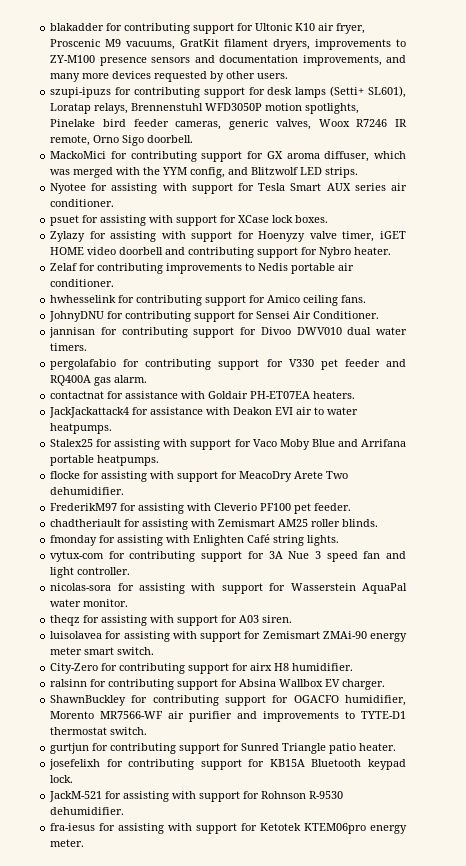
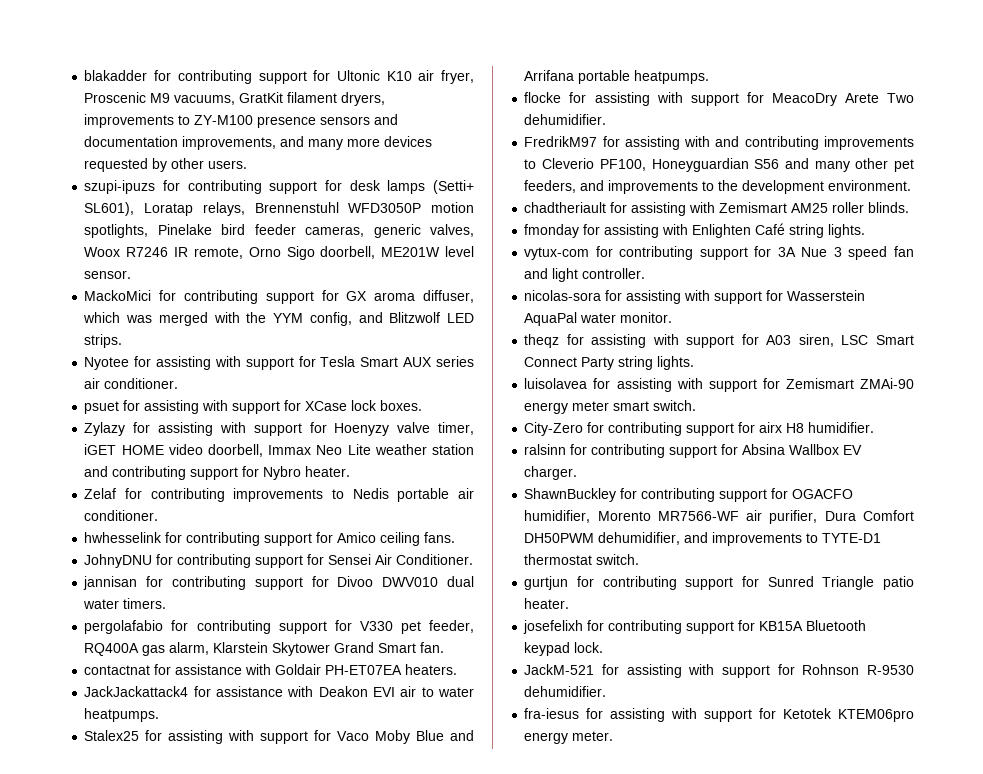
[147,135,194,143] doorbell. -> [320,246,474,259] [84,270,132,279] doorbell, ME201W level sensor.
[119,247,164,255] doorbell -> [208,444,474,457] doorbell, Immax Neo Lite weather station
[344,359,407,367] [50,375,148,386] feeder and RQ400A gas alarm. -> [429,620,474,633] [84,642,445,656] feeder, RQ400A gas alarm, Klarstein Skytower Grand Smart fan.
[50,503,352,514] FrederikM97 for assisting with Cleverio PF100 pet feeder. -> [524,136,914,150] [524,158,914,172] [524,180,912,194] FredrikM97 for assisting with and contributing improvements to Cleverio PF100, Honeyguardian S56 and many other pet feeders, and improvements to the development environment.
[262,615,293,623] siren. -> [798,334,914,347] [524,356,695,370] siren, LSC Smart Connect Party string lights.
[189,711,233,722] purifier -> [769,510,914,524] [524,532,681,545] purifier, Dura Comfort DH50PWM dehumidifier,

